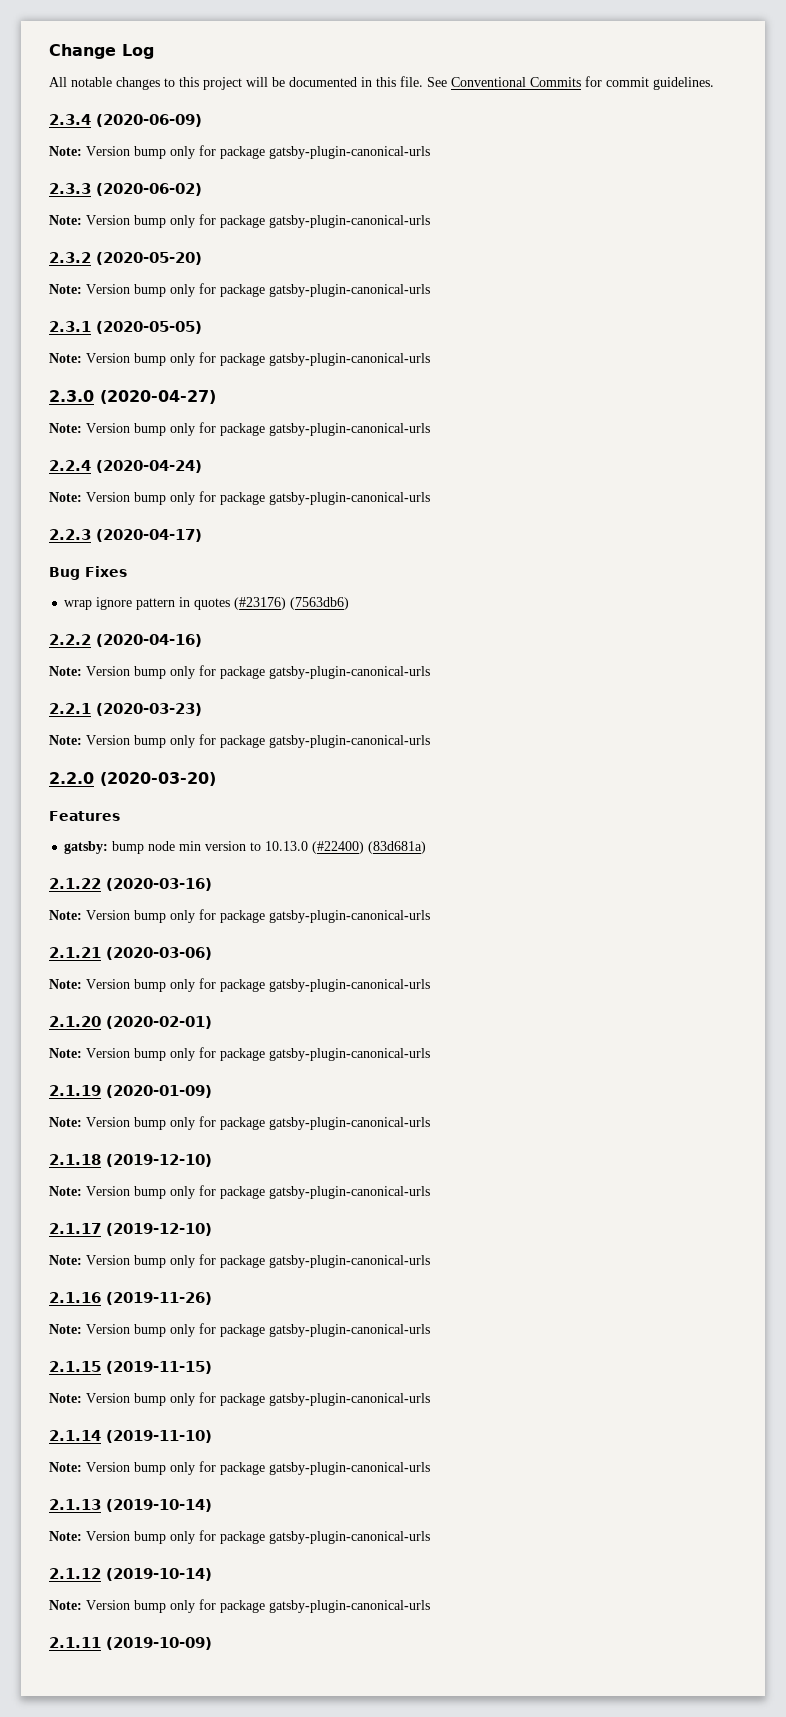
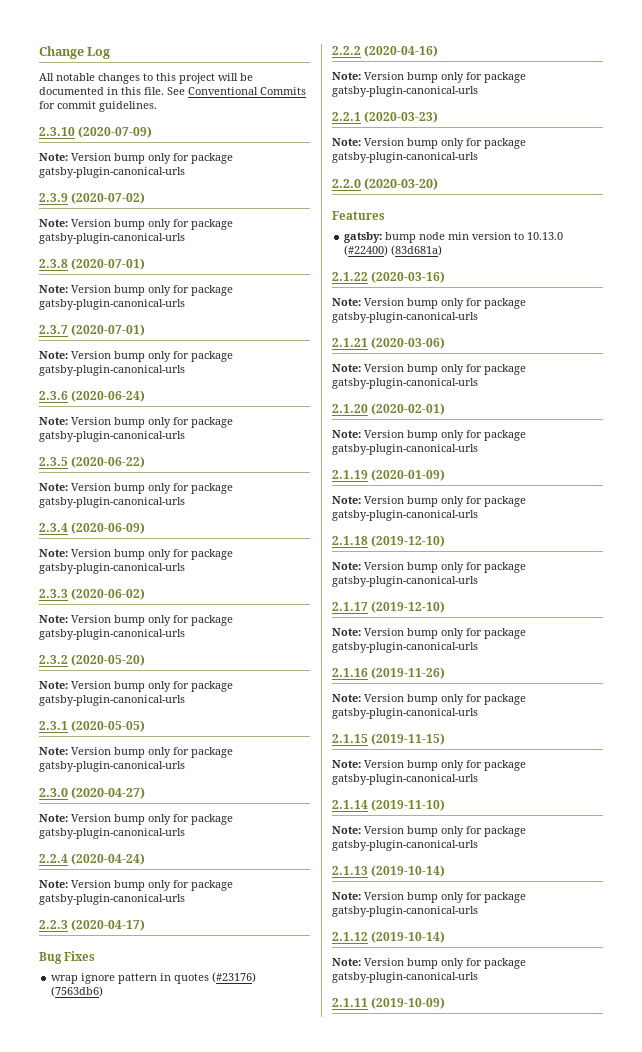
(714, 83) none -> [39,126,153,138] [39,153,233,164] [39,167,185,178] [39,192,146,204] [39,219,233,230] [39,233,185,244] [39,258,146,270] [39,285,233,296] [39,299,185,310] [39,324,146,336] [39,351,233,362] [39,365,185,376] [39,390,146,402] [39,417,233,428] [39,431,185,442] [39,456,146,468] [39,483,233,494] [39,497,185,508] // 2.3.10 (2020-07-09) // Note: Version bump only for package gatsby-plugin-canonical-urls // 2.3.9 (2020-07-02) // Note: Version bump only for package gatsby-plugin-canonical-urls // 2.3.8 (2020-07-01) // Note: Version bump only for package gatsby-plugin-canonical-urls // 2.3.7 (2020-07-01) // Note: Version bump only for package gatsby-plugin-canonical-urls // 2.3.6 (2020-06-24) // Note: Version bump only for package gatsby-plugin-canonical-urls // 2.3.5 (2020-06-22) // Note: Version bump only for package gatsby-plugin-canonical-urls

